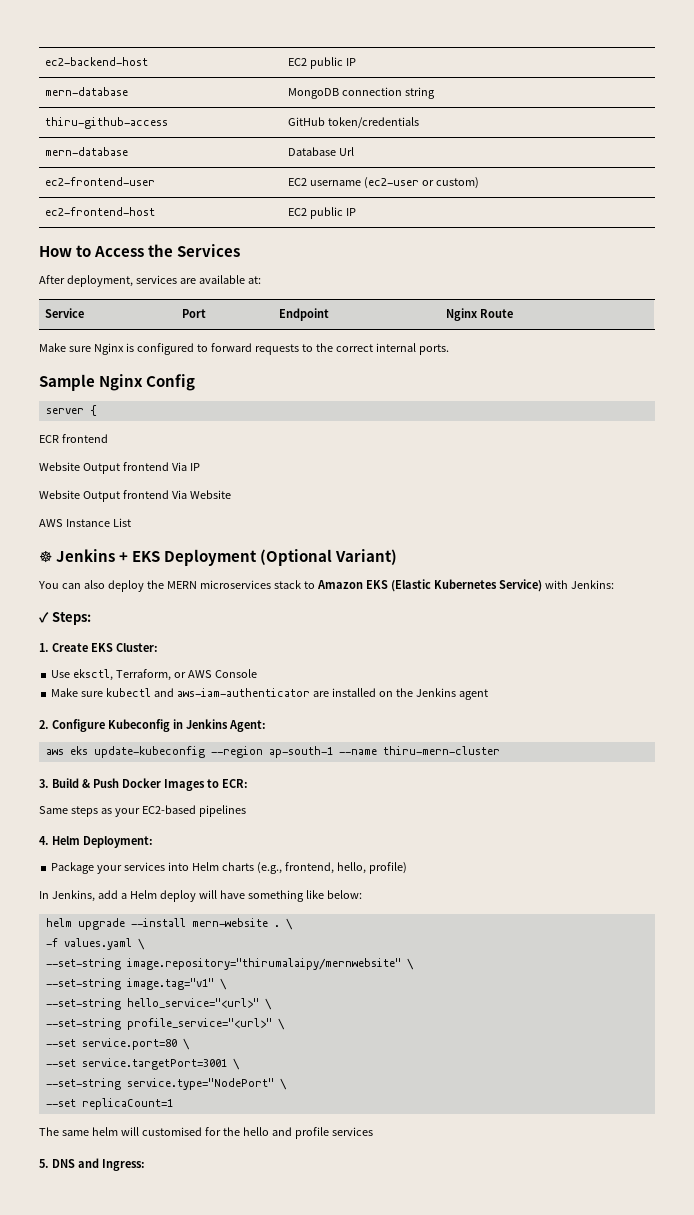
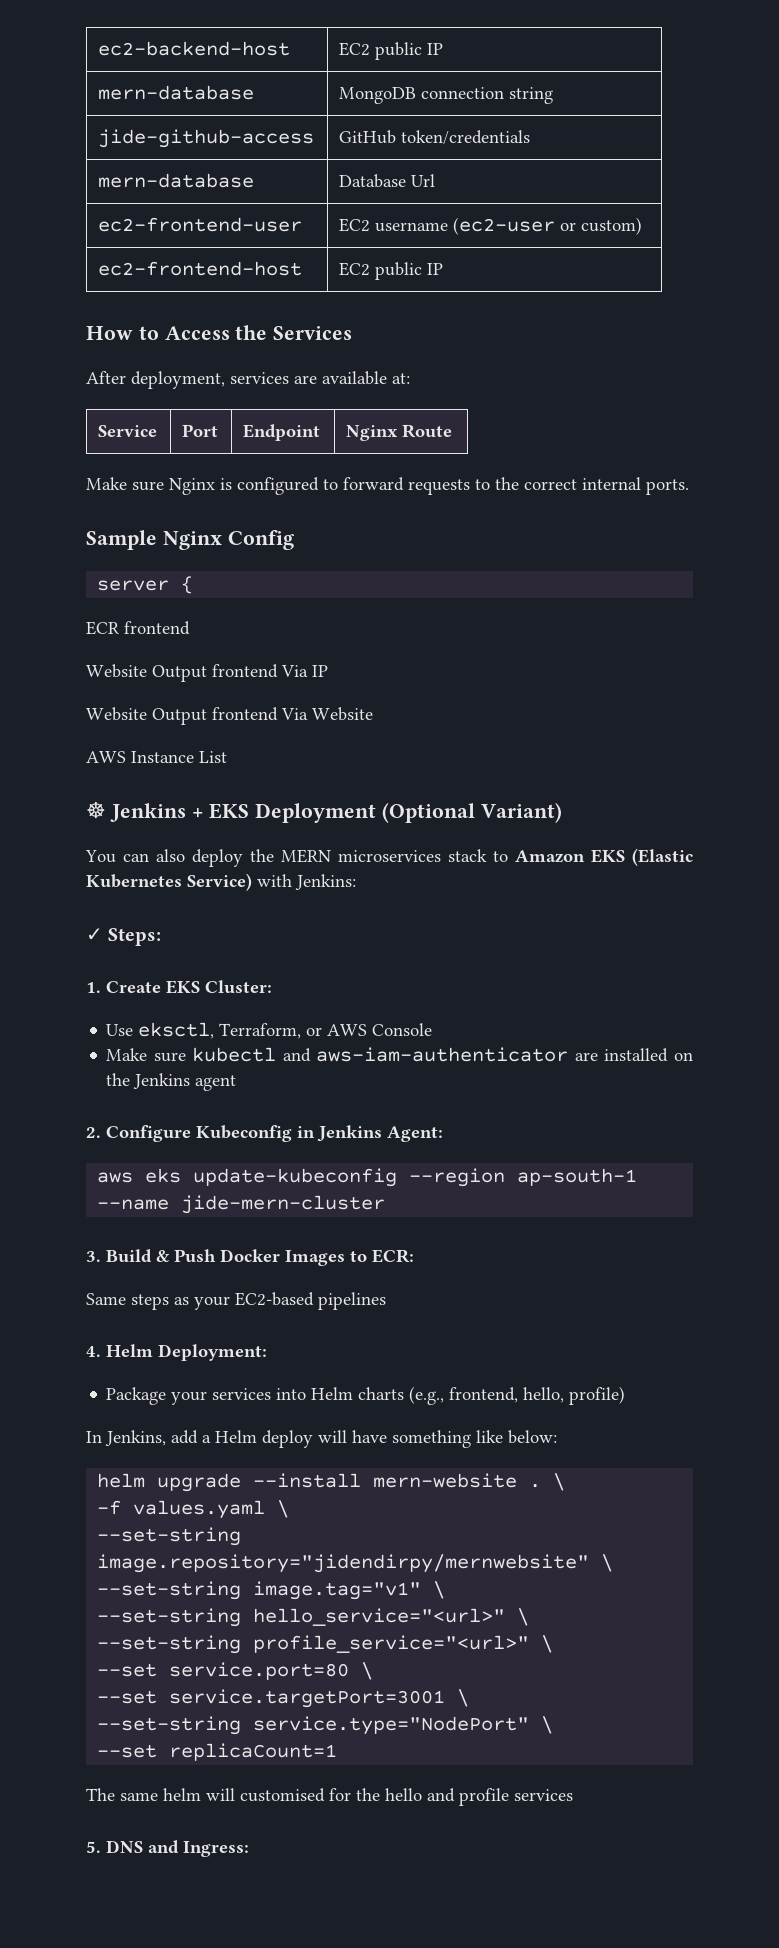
[44,117,168,129] thiru-github-access -> [98,129,315,148] jide-github-access
[382,746,500,755] thiru-mern-cluster -> [181,1195,386,1214] jide-mern-cluster
[126,958,401,970] image.repository="thirumalaipy/mernwebsite" -> [97,1554,590,1573] image.repository="jidendirpy/mernwebsite"

